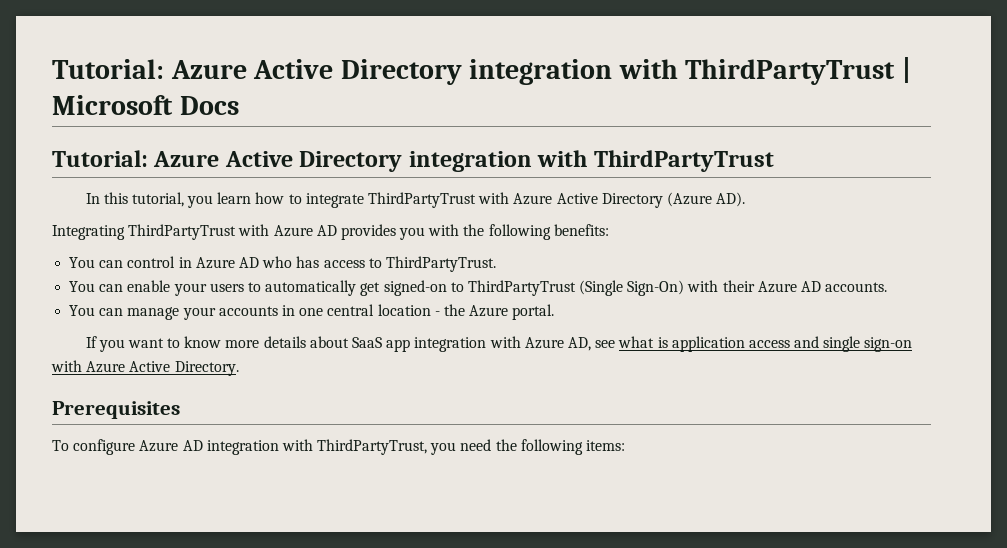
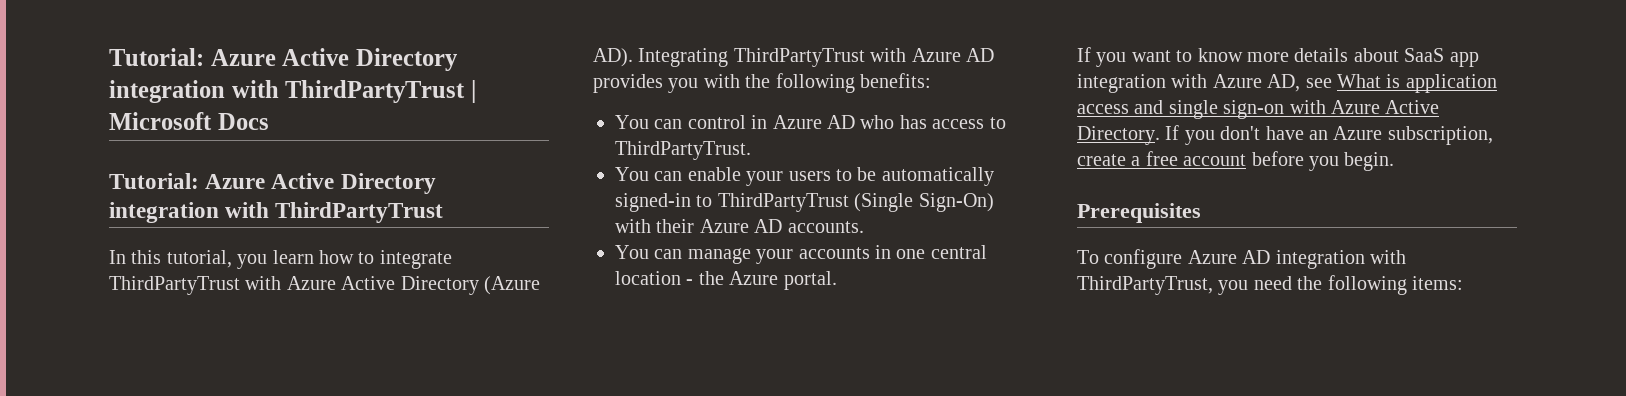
(746, 199) // -> (633, 57) none
[265,280,447,296] automatically get signed-on -> [857,167,994,186] [615,193,691,212] be automatically signed-in
[618,336,655,348] what -> [1337,74,1381,88] What
(239, 368) none -> [1165,125,1493,145] [1077,151,1395,171] If you don't have an Azure subscription, create a free account before you begin.

